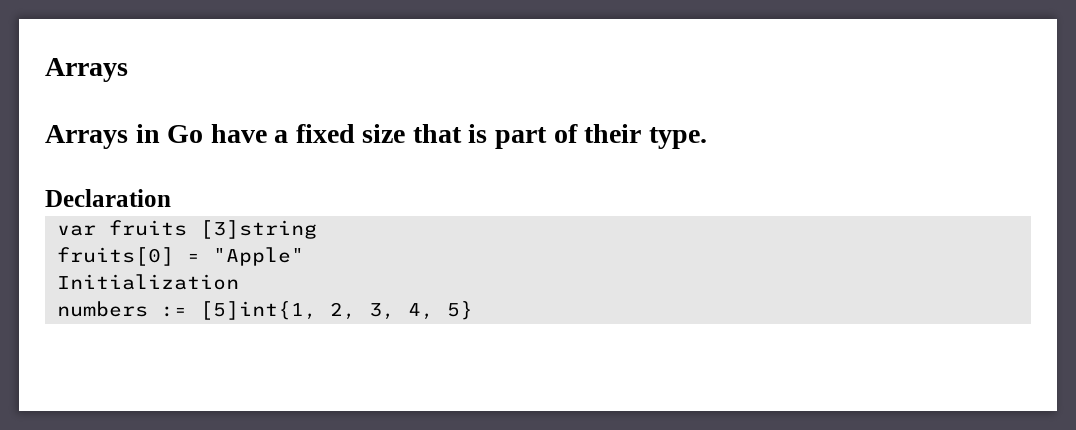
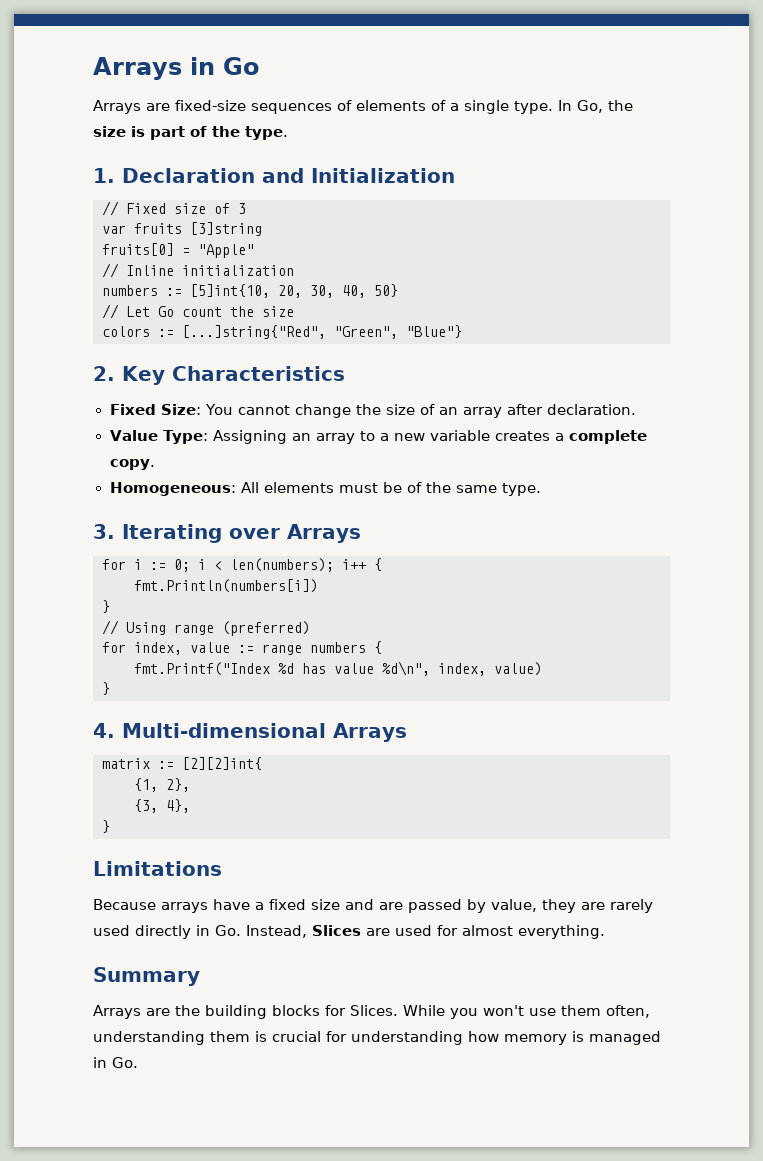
[45,58,128,82] [45,125,128,149] Arrays // Arrays -> [93,57,182,80] Arrays
[210,124,462,143] have a fixed size that -> [93,100,633,114] [93,126,126,137] // Arrays are fixed-size sequences of elements of a single type. In Go, the size
[584,124,707,149] their type. // -> [212,126,288,140] [93,168,115,183] the type. // 1.
(171, 198) none -> [262,168,455,183] [102,201,246,216] and Initialization // // Fixed size of 3
[57,274,239,290] Initialization -> [102,263,294,278] // Inline initialization
[200,301,473,320] [5]int{1, 2, 3, 4, 5} -> [190,284,398,298] [102,304,294,319] [102,325,462,339] [93,366,345,385] [109,404,637,418] [109,430,648,444] [109,459,155,470] [109,482,541,496] [93,524,361,543] [102,558,382,572] [134,579,318,593] [102,600,110,613] [102,620,310,636] [102,641,382,655] [134,661,542,676] [102,682,110,695] [93,723,407,742] [102,757,262,770] [134,778,190,792] [134,799,190,813] [102,820,110,833] [93,861,222,876] [93,899,653,913] [93,925,605,939] [93,967,200,986] [93,1005,650,1019] [93,1031,661,1045] [93,1057,138,1068] [5]int{10, 20, 30, 40, 50} // // Let Go count the size // colors := [...]string{"Red", "Green", "Blue"} // 2. Key Characteristics // Fixed Size: You cannot change the size of an array after declaration. // Value Type: Assigning an array to a new variable creates a complete copy. // Homogeneous: All elements must be of the same type. // 3. Iterating over Arrays // for i := 0; i < len(numbers); i++ { // fmt.Println(numbers[i]) // } // // Using range (preferred) // for index, value := range numbers { // fmt.Printf("Index %d has value %d\n", index, value) // } // 4. Multi-dimensional Arrays // matrix := [2][2]int{ // {1, 2}, // {3, 4}, // } // Limitations // Because arrays have a fixed size and are passed by value, they are rarely used directly in Go. Instead, Slices are used for almost everything. // Summary // Arrays are the building blocks for Slices. While you won't use them often, understanding them is crucial for understanding how memory is managed in Go.

